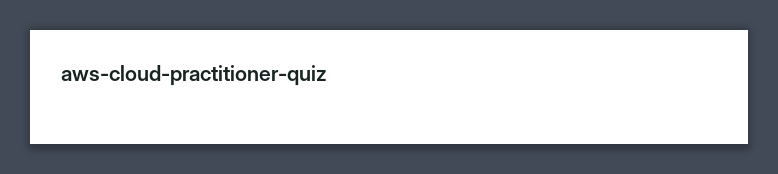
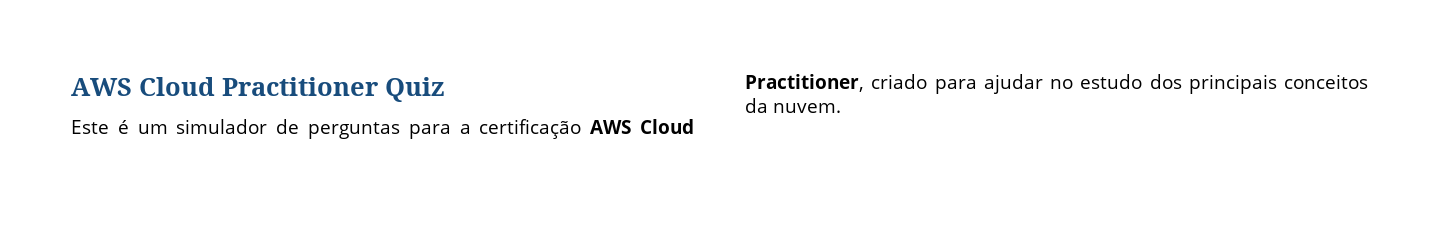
[61,65,327,86] aws-cloud-practitioner-quiz -> [71,77,444,102] [71,119,694,139] [745,74,1368,94] [745,98,841,113] AWS Cloud Practitioner Quiz // Este é um simulador de perguntas para a certificação AWS Cloud Practitioner, criado para ajudar no estudo dos principais conceitos da nuvem.

